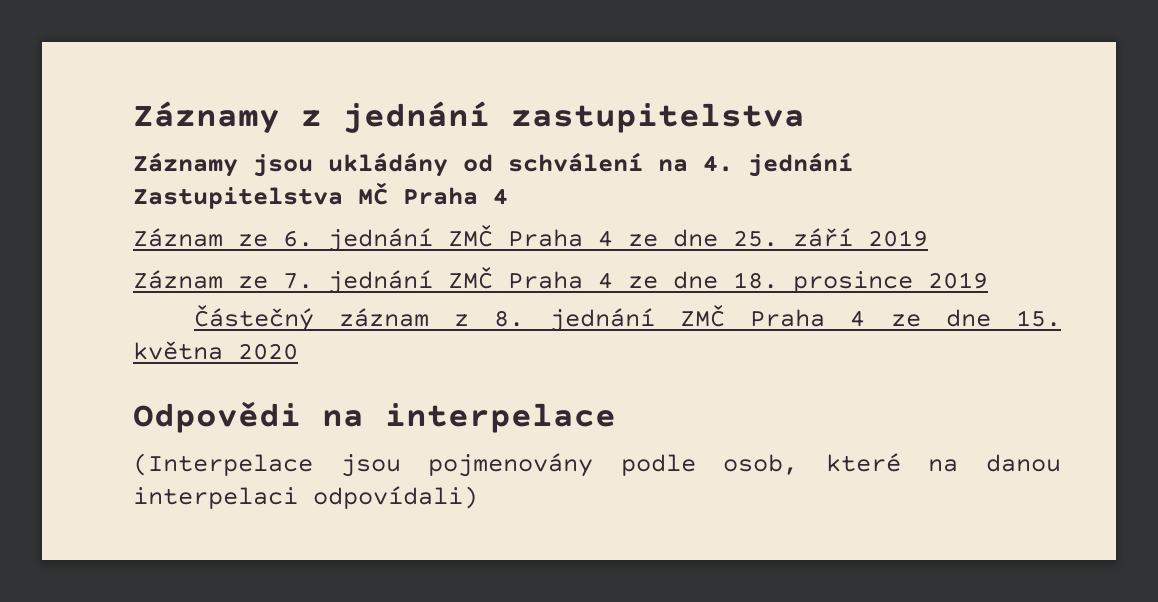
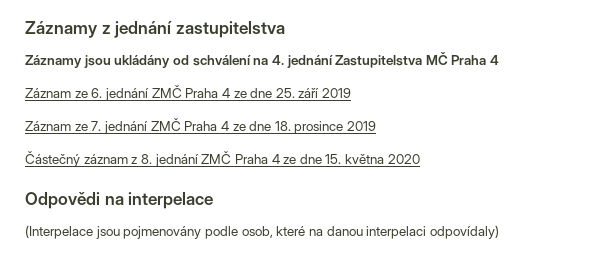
[313,486,478,509] odpovídali) -> [429,225,499,239] odpovídaly)

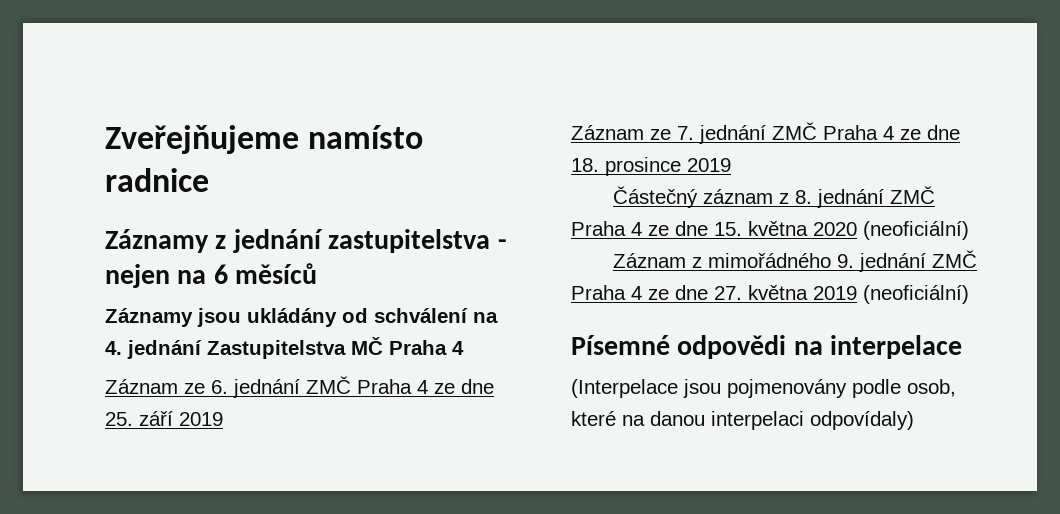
(25, 29) none -> [105,125,424,154] [105,168,209,192] Zveřejňujeme namísto radnice //
(285, 29) none -> [497,239,507,249] [105,263,318,288] - nejen na 6 měsíců
[25,192,100,209] // Odpovědi -> [863,221,969,240] [613,250,978,272] [571,285,969,304] [571,335,787,359] (neoficiální) // Záznam z mimořádného 9. jednání ZMČ Praha 4 ze dne 27. května 2019 (neoficiální) // Písemné odpovědi

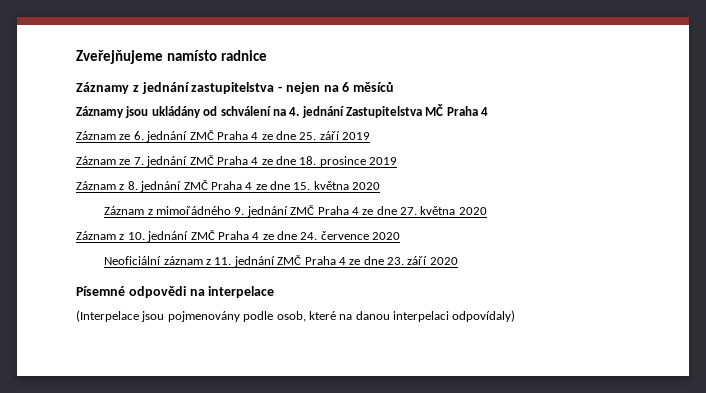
[613,186,774,208] Částečný záznam -> [76,181,116,190] Záznam
[863,221,969,240] (neoficiální) -> (381, 186) none
[813,285,969,304] 2019 (neoficiální) -> [458,207,487,215] [76,230,401,242] [104,255,458,267] 2020 // Záznam z 10. jednání ZMČ Praha 4 ze dne 24. července 2020 // Neoficiální záznam z 11. jednání ZMČ Praha 4 ze dne 23. září 2020

